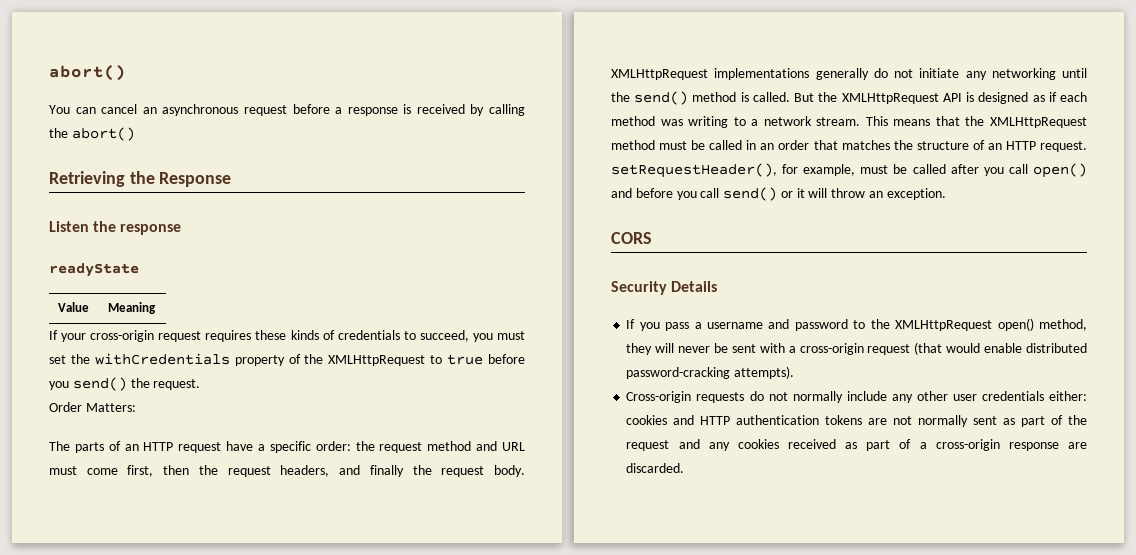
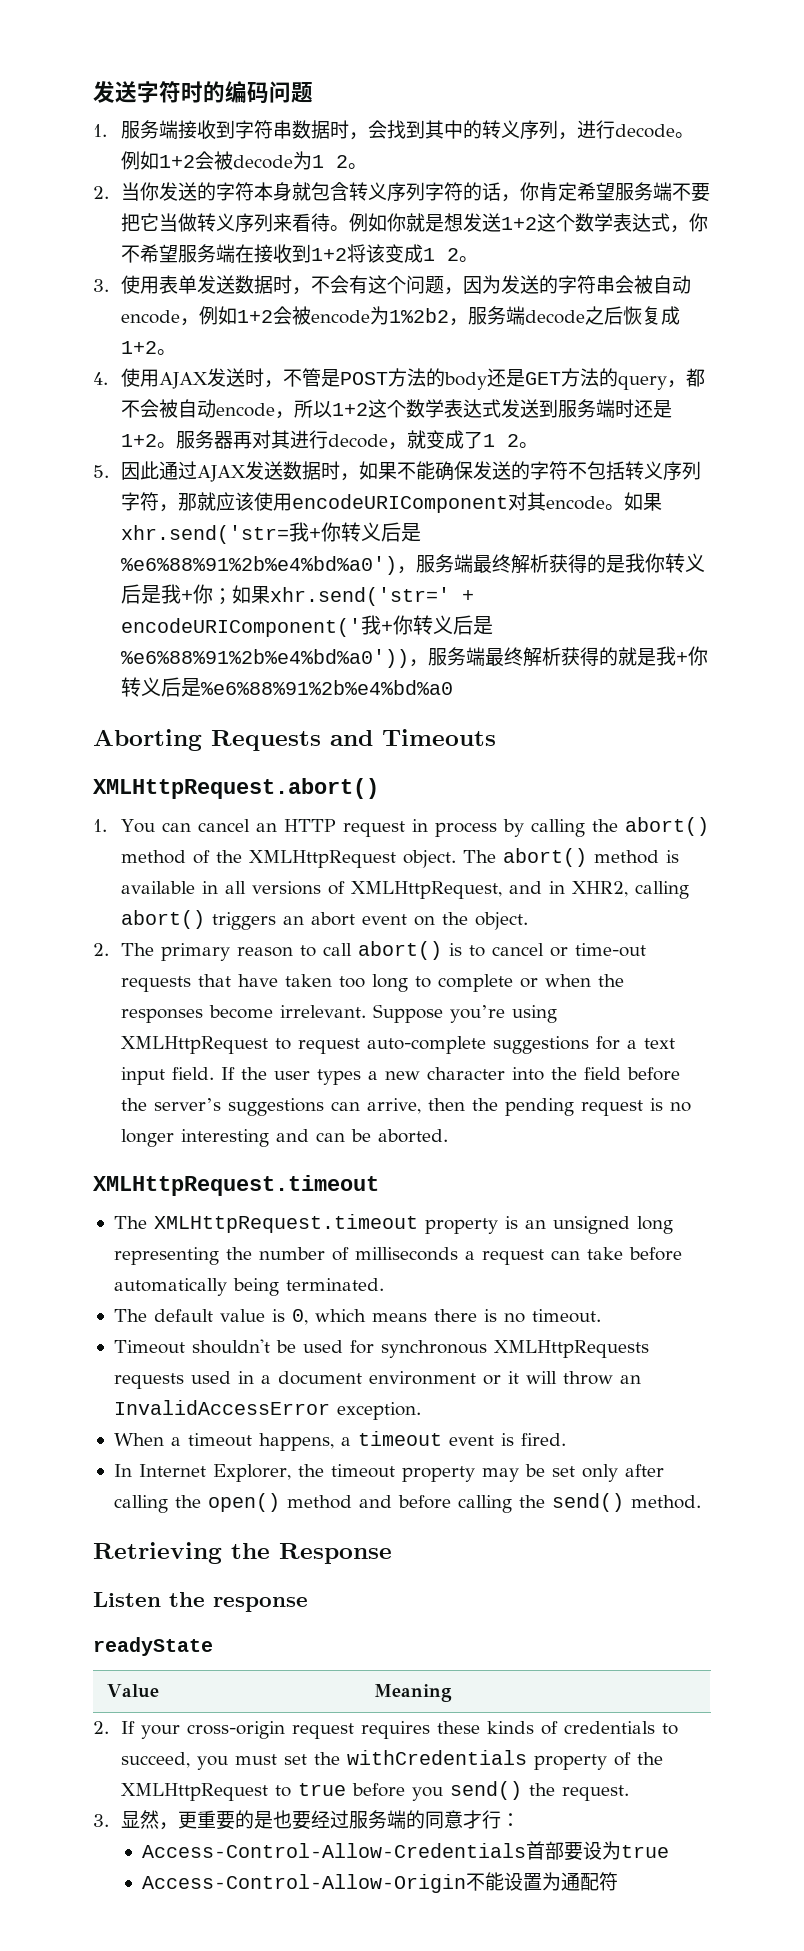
[49,65,126,81] [49,104,525,116] [49,127,135,141] abort() // You can cancel an asynchronous request before a response is received by calling the abort() -> [93,81,313,104] [93,120,695,140] [121,151,368,170] [93,182,711,202] [121,213,709,233] [121,244,479,264] [93,275,692,295] [121,306,681,326] [121,341,177,355] [93,368,706,390] [121,399,673,419] [121,430,539,450] [93,461,702,482] [121,492,663,513] [121,522,422,544] [121,553,706,575] [121,584,475,606] [121,615,494,637] [121,646,709,668] [121,677,454,697] [93,729,496,751] [93,778,379,799] [93,817,710,837] [121,848,680,868] [121,881,690,899] [121,910,529,930] [93,941,647,961] [121,974,625,992] [121,1004,558,1023] [121,1036,676,1054] [121,1067,681,1085] [121,1098,692,1116] [121,1129,449,1147] [93,1175,379,1196] [113,1214,673,1234] [113,1247,682,1265] [113,1278,384,1296] [113,1309,601,1325] [113,1339,649,1358] [113,1371,641,1389] [113,1400,421,1420] [113,1431,566,1451] [113,1464,664,1482] [113,1493,701,1513] 发送字符时的编码问题 // 1.服务端接收到字符串数据时，会找到其中的转义序列，进行decode。例如1+2会被decode为1 2。 // 2.当你发送的字符本身就包含转义序列字符的话，你肯定希望服务端不要把它当做转义序列来看待。例如你就是想发送1+2这个数学表达式，你不希望服务端在接收到1+2将该变成1 2。 // 3.使用表单发送数据时，不会有这个问题，因为发送的字符串会被自动encode，例如1+2会被encode为1%2b2，服务端decode之后恢复成1+2。 // 4.使用AJAX发送时，不管是POST方法的body还是GET方法的query，都不会被自动encode，所以1+2这个数学表达式发送到服务端时还是1+2。服务器再对其进行decode，就变成了1 2。 // 5.因此通过AJAX发送数据时，如果不能确保发送的字符不包括转义序列字符，那就应该使用encodeURIComponent对其encode。如果xhr.send('str=我+你转义后是%e6%88%91%2b%e4%bd%a0')，服务端最终解析获得的是我你转义后是我+你；如果xhr.send('str=' + encodeURIComponent('我+你转义后是%e6%88%91%2b%e4%bd%a0'))，服务端最终解析获得的就是我+你转义后是%e6%88%91%2b%e4%bd%a0 // Aborting Requests and Timeouts // XMLHttpRequest.abort() // 1. You can cancel an HTTP request in process by calling the abort() method of the XMLHttpRequest object. The abort() method is available in all versions of XMLHttpRequest, and in XHR2, calling abort() triggers an abort event on the object. // 2. The primary reason to call abort() is to cancel or time-out requests that have taken too long to complete or when the responses become irrelevant. Suppose you’re using XMLHttpRequest to request auto-complete suggestions for a text input field. If the user types a new character into the field before the server’s suggestions can arrive, then the pending request is no longer interesting and can be aborted. // XMLHttpRequest.timeout // The XMLHttpRequest.timeout property is an unsigned long representing the number of milliseconds a request can take before automatically being terminated. // The default value is 0, which means there is no timeout. // Timeout shouldn't be used for synchronous XMLHttpRequests requests used in a document environment or it will throw an InvalidAccessError exception. // When a timeout happens, a timeout event is fired. // In Internet Explorer, the timeout property may be set only after calling the open() method and before calling the send() method.
(157, 308) none -> [93,1721,109,1734] 2.
[49,402,136,412] [49,441,525,453] [49,465,525,477] [611,68,1087,80] [611,91,1087,105] [611,116,1087,128] [611,140,1087,152] [611,163,1087,178] [611,187,946,201] [611,232,652,244] [611,281,718,295] [626,318,1087,331] [626,342,1087,355] [626,366,795,379] [626,391,1087,403] [626,415,1087,427] [626,439,1087,451] [626,463,685,473] Order Matters: // The parts of an HTTP request have a specific order: the request method and URL must come first, then the request headers, and finally the request body. XMLHttpRequest implementations generally do not initiate any networking until the send() method is called. But the XMLHttpRequest API is designed as if each method was writing to a network stream. This means that the XMLHttpRequest method must be called in an order that matches the structure of an HTTP request. setRequestHeader(), for example, must be called after you call open() and before you call send() or it will throw an exception. // CORS // Security Details // If you pass a username and password to the XMLHttpRequest open() method, they will never be sent with a cross-origin request (that would enable distributed password-cracking attempts). // Cross-origin requests do not normally include any other user credentials either: cookies and HTTP authentication tokens are not normally sent as part of the request and any cookies received as part of a cross-origin response are discarded. -> [93,1810,521,1830] [141,1841,669,1861] [141,1872,618,1893] 3.显然，更重要的是也要经过服务端的同意才行： // Access-Control-Allow-Credentials首部要设为true // Access-Control-Allow-Origin不能设置为通配符

